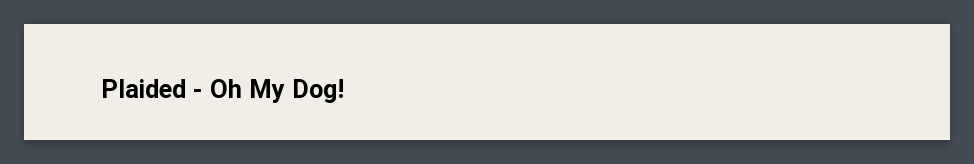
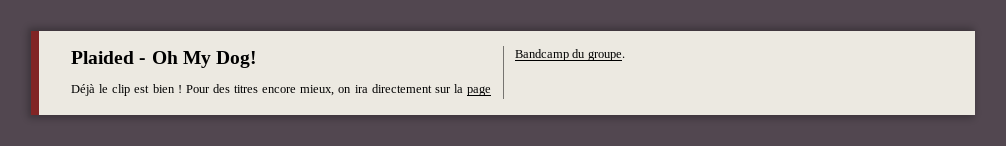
(344, 91) none -> [71,84,491,96] [515,49,625,61] // Déjà le clip est bien ! Pour des titres encore mieux, on ira directement sur la page Bandcamp du groupe.

